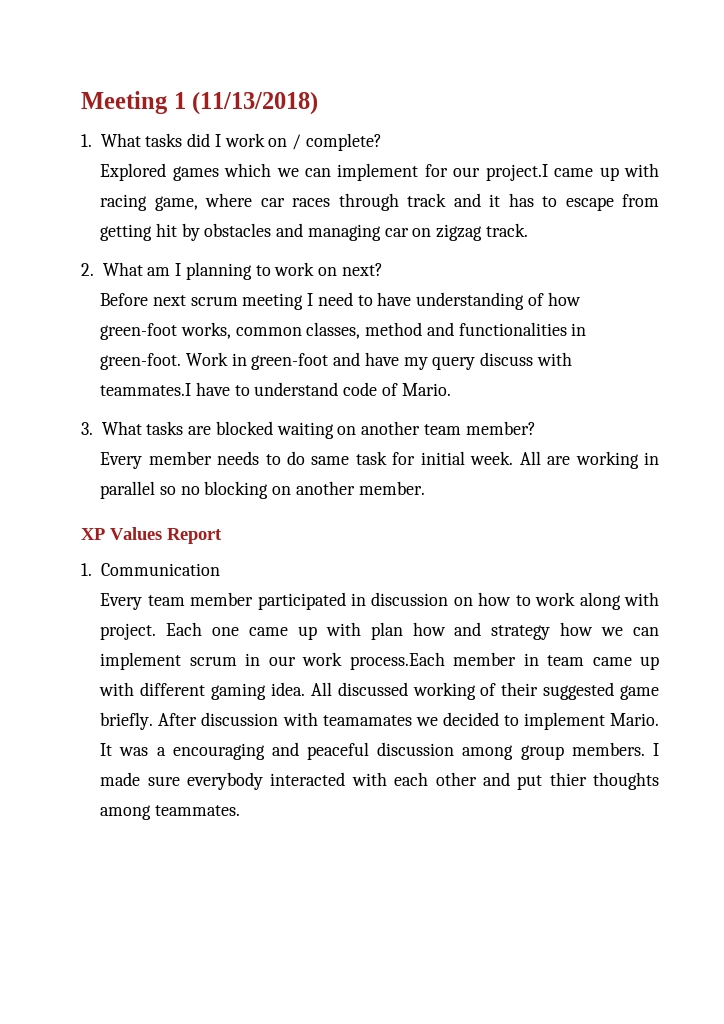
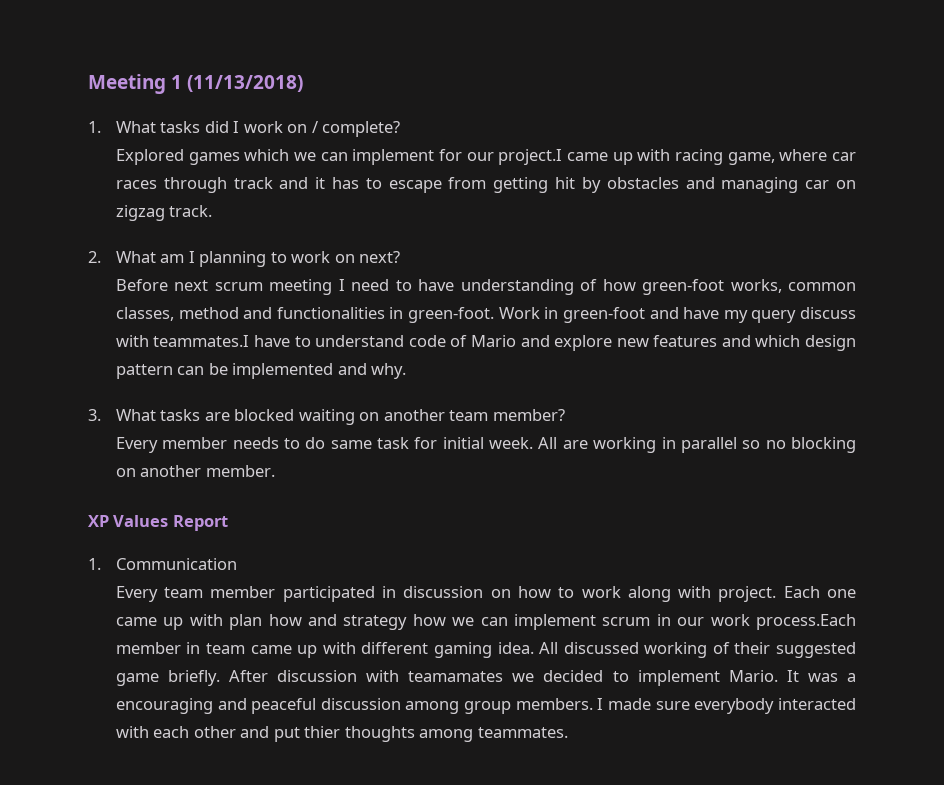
[401,383,451,396] Mario. -> [470,335,856,351] [115,363,407,379] Mario and explore new features and which design pattern can be implemented and why.

